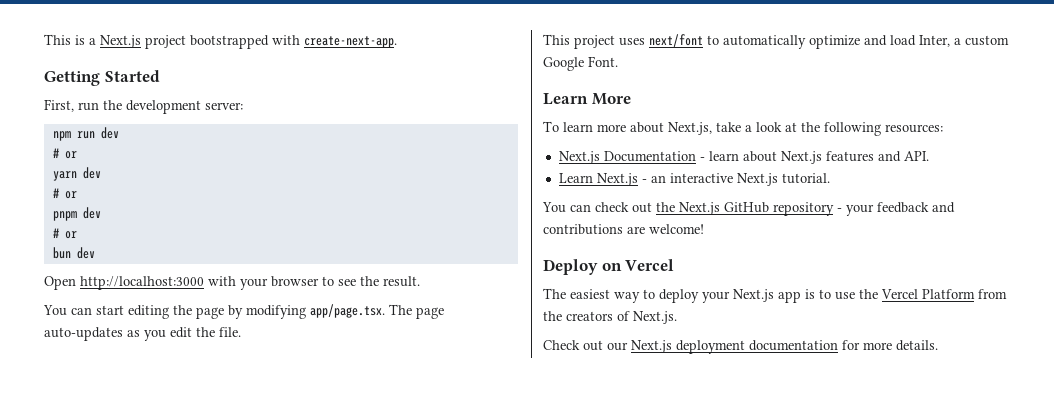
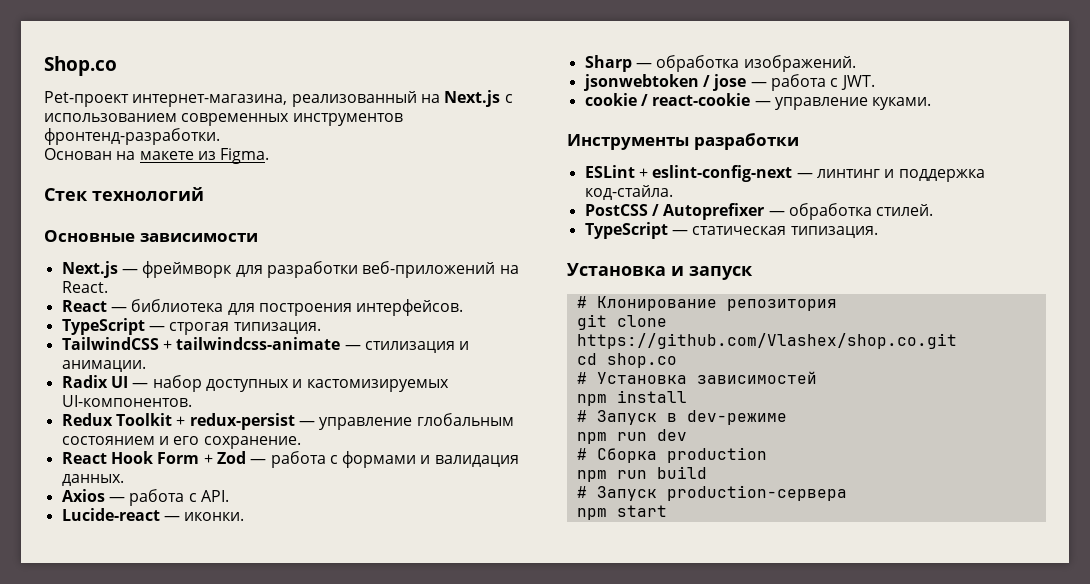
[44,34,397,49] [44,70,160,86] [44,99,243,114] [52,127,119,141] [52,148,77,159] [52,167,101,181] [52,188,77,199] [52,207,101,221] [52,228,77,239] [52,247,95,259] [44,276,420,290] [43,304,444,319] [44,327,241,341] [543,34,1009,49] [543,56,618,71] [543,93,631,105] [543,121,943,136] [558,151,929,164] [558,173,830,186] [542,202,955,216] [543,224,704,235] [543,259,675,275] [543,288,1007,303] [543,311,677,324] [543,340,938,354] This is a Next.js project bootstrapped with create-next-app. // Getting Started // First, run the development server: // npm run dev // # or // yarn dev // # or // pnpm dev // # or // bun dev // Open http://localhost:3000 with your browser to see the result. // You can start editing the page by modifying app/page.tsx. The page auto-updates as you edit the file. // This project uses next/font to automatically optimize and load Inter, a custom Google Font. // Learn More // To learn more about Next.js, take a look at the following resources: // Next.js Documentation - learn about Next.js features and API. // Learn Next.js - an interactive Next.js tutorial. // You can check out the Next.js GitHub repository - your feedback and contributions are welcome! // Deploy on Vercel // The easiest way to deploy your Next.js app is to use the Vercel Platform from the creators of Next.js. // Check out our Next.js deployment documentation for more details. -> [44,56,117,76] [44,90,513,107] [44,113,403,126] [44,128,220,145] [44,148,270,164] [44,187,204,201] [44,230,258,242] [61,261,519,278] [61,281,108,293] [61,299,464,316] [61,318,321,335] [61,337,470,353] [61,360,146,372] [61,375,449,392] [61,395,192,407] [61,413,514,430] [61,436,301,449] [61,451,519,468] [61,474,124,486] [61,489,229,506] [61,508,245,521] [584,55,856,72] [582,74,875,91] [584,93,932,110] [567,133,799,150] [584,165,985,182] [584,185,673,200] [584,203,934,220] [584,222,878,239] [567,263,753,280] [576,296,837,311] [576,314,667,330] [576,333,957,349] [576,353,677,368] [576,371,817,384] [576,390,687,406] [576,410,787,425] [576,429,687,444] [576,447,767,463] [576,466,707,482] [576,485,847,501] [576,505,667,520] Shop.co // Pet-проект интернет-магазина, реализованный на Next.js с использованием современных инструментов фронтенд-разработки. // Основан на макете из Figma. // Стек технологий // Основные зависимости // Next.js — фреймворк для разработки веб-приложений на React. // React — библиотека для построения интерфейсов. // TypeScript — строгая типизация. // TailwindCSS + tailwindcss-animate — стилизация и анимации. // Radix UI — набор доступных и кастомизируемых UI-компонентов. // Redux Toolkit + redux-persist — управление глобальным состоянием и его сохранение. // React Hook Form + Zod — работа с формами и валидация данных. // Axios — работа с API. // Lucide-react — иконки. // Sharp — обработка изображений. // jsonwebtoken / jose — работа с JWT. // cookie / react-cookie — управление куками. // Инструменты разработки // ESLint + eslint-config-next — линтинг и поддержка код-стайла. // PostCSS / Autoprefixer — обработка стилей. // TypeScript — статическая типизация. // Установка и запуск // # Клонирование репозитория // git clone https://github.com/Vlashex/shop.co.git // cd shop.co // # Установка зависимостей // npm install // # Запуск в dev-режиме // npm run dev // # Сборка production // npm run build // # Запуск production-сервера // npm start

